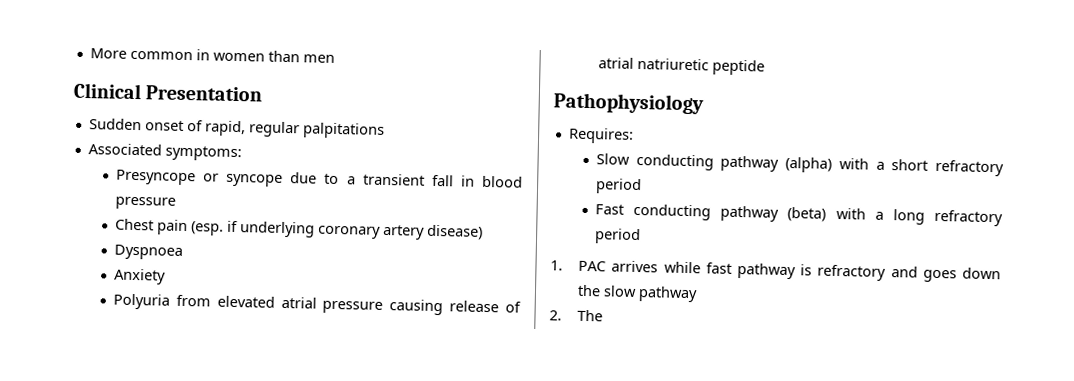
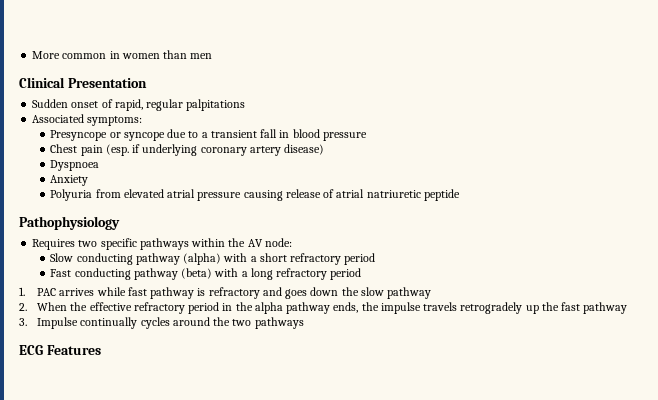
[567,127,634,144] Requires: -> [32,238,292,250] Requires two specific pathways within the AV node:
[577,309,604,322] The -> [37,302,628,314] [19,317,304,329] [19,345,101,355] When the effective refractory period in the alpha pathway ends, the impulse travels retrogradely up the fast pathway // 3. Impulse continually cycles around the two pathways // ECG Features

